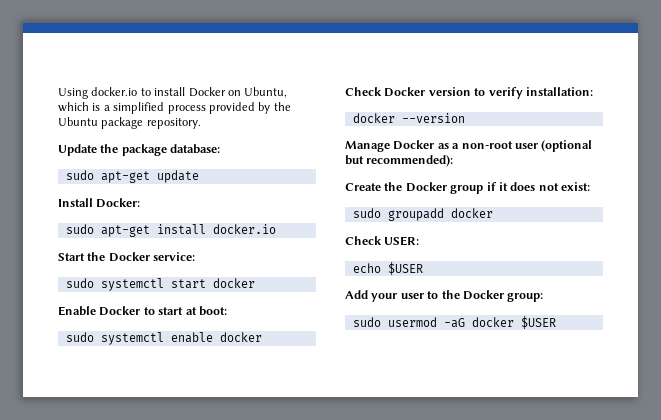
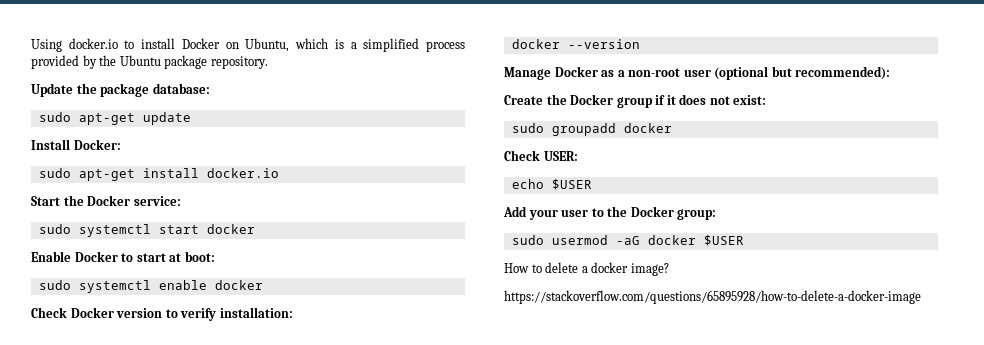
(556, 322) none -> [504,262,669,276] [504,290,921,304] // How to delete a docker image? // https://stackoverflow.com/questions/65895928/how-to-delete-a-docker-image

